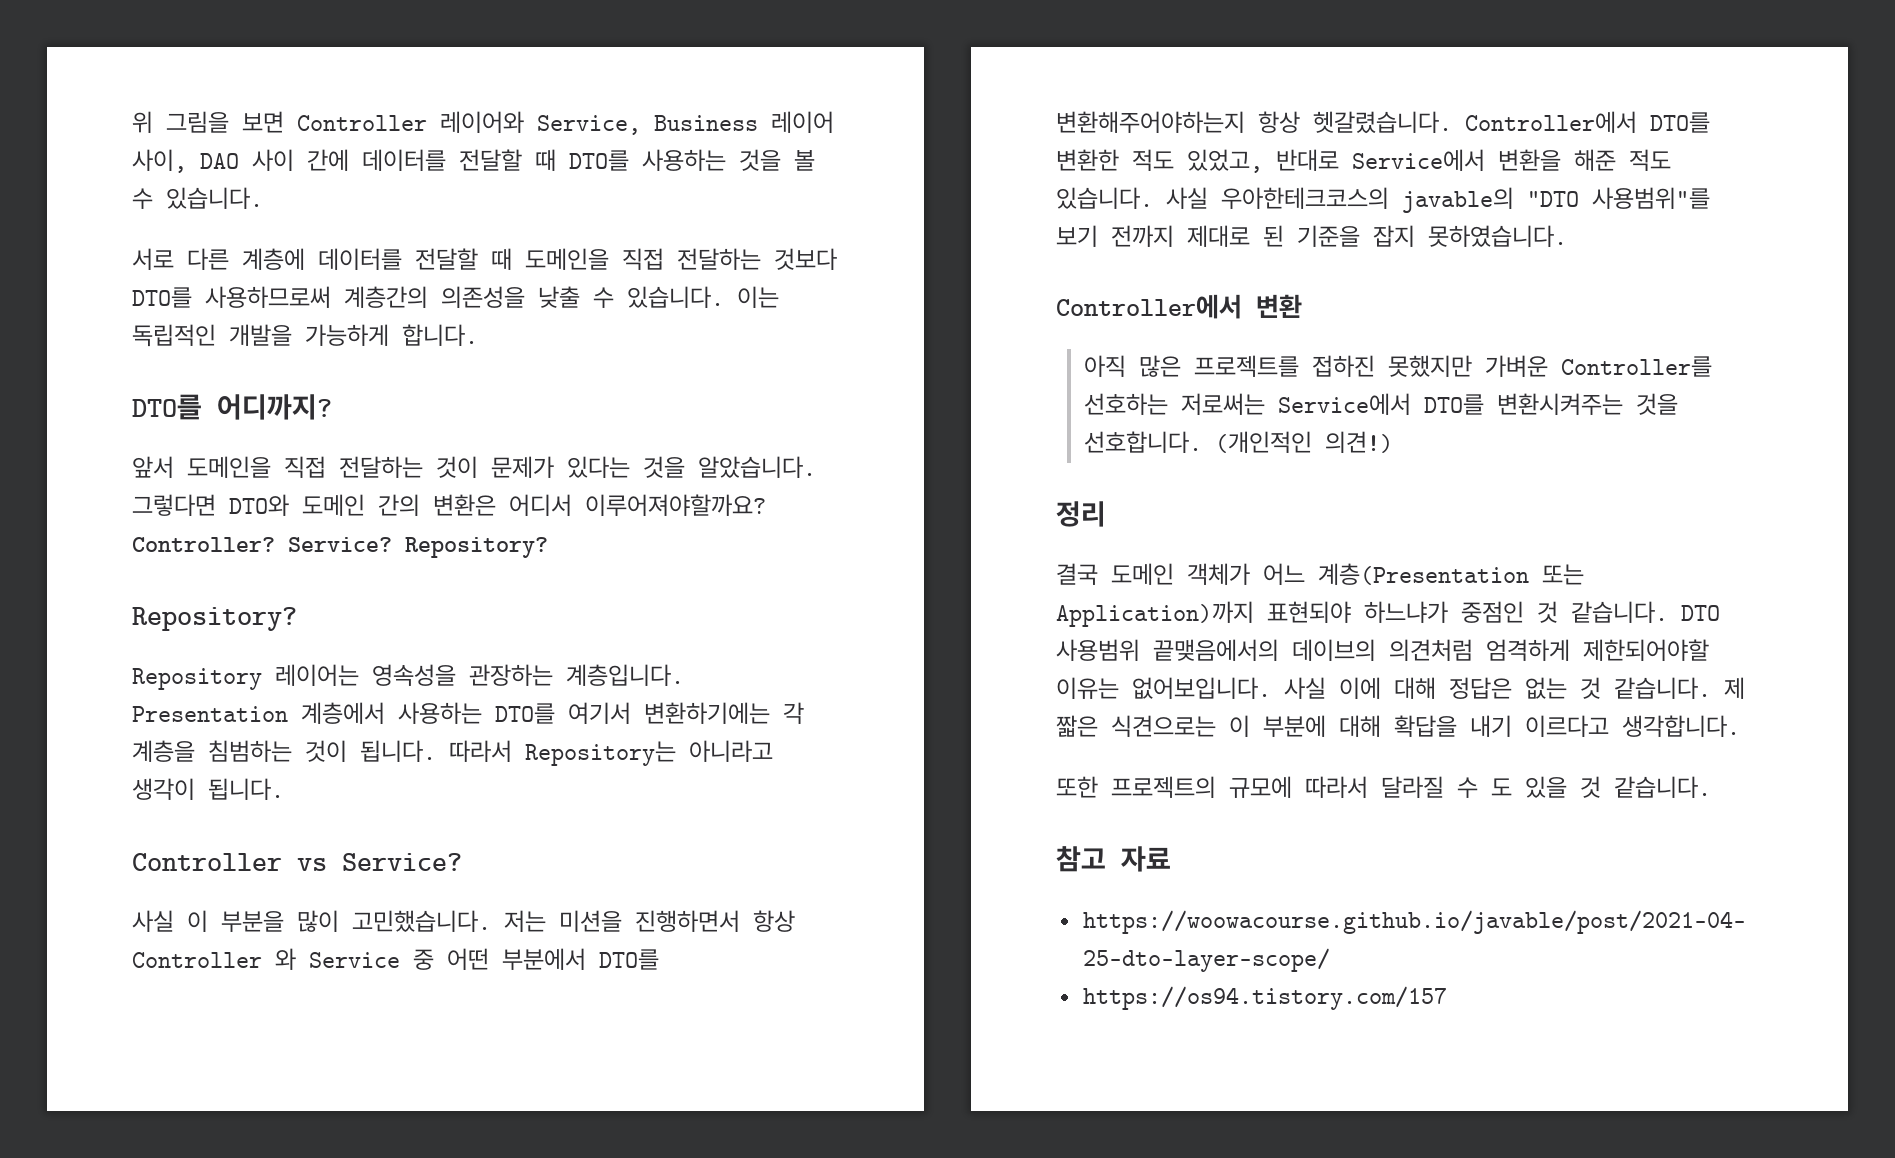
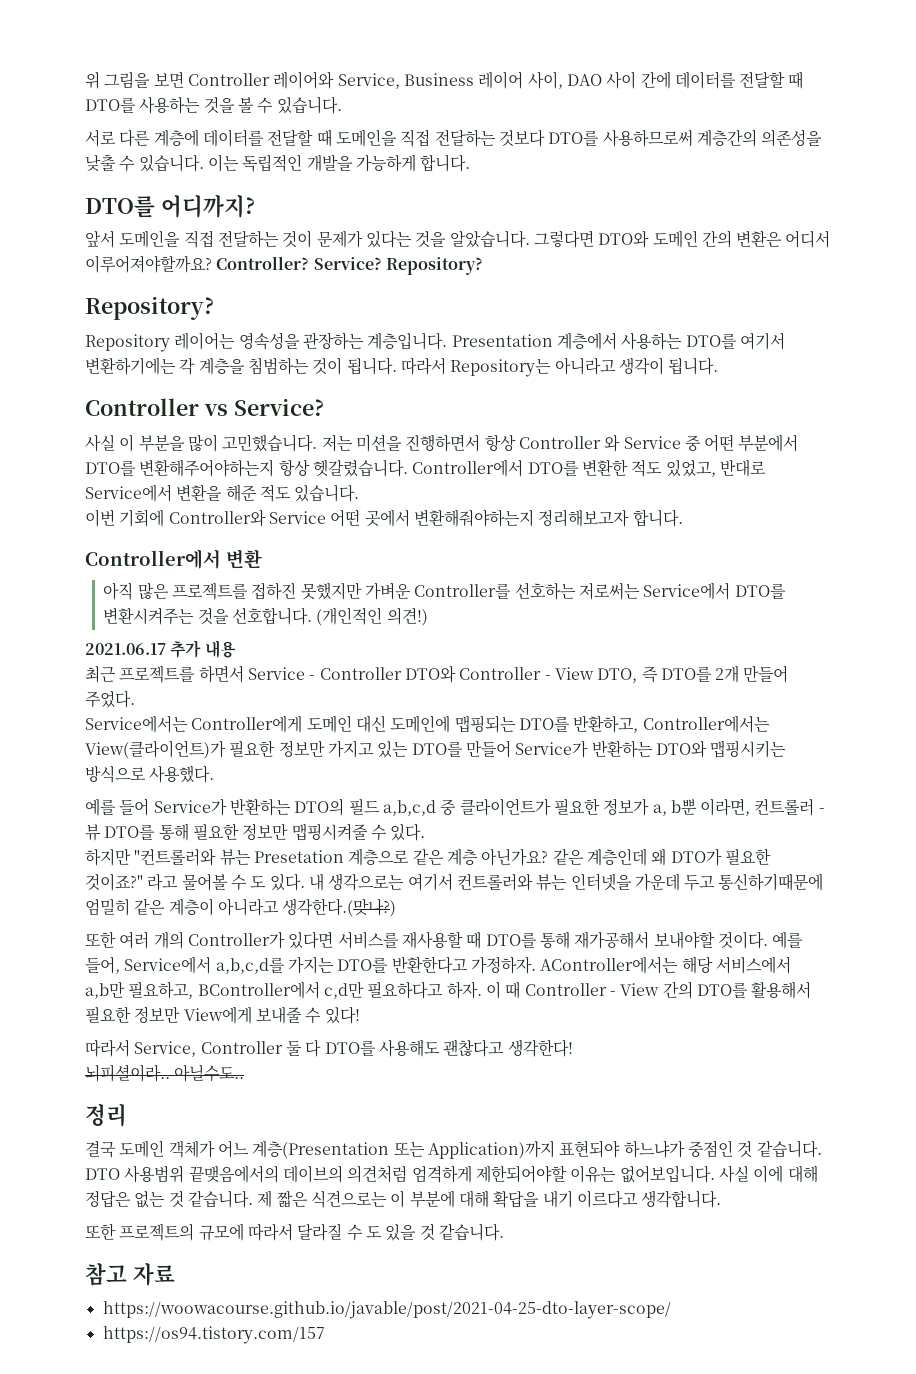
[1166,187,1710,213] [1056,225,1567,247] 사실 우아한테크코스의 javable의 "DTO 사용범위"를 보기 전까지 제대로 된 기준을 잡지 못하였습니다. -> [85,509,683,527] // 이번 기회에 Controller와 Service 어떤 곳에서 변환해줘야하는지 정리해보고자 합니다.
(1394, 442) none -> [85,640,236,658] [85,665,789,683] [85,690,135,708] [85,715,770,733] [85,740,787,759] [85,765,215,783] [85,798,825,816] [85,823,426,841] [85,848,771,866] [85,873,824,891] [85,898,397,917] [85,931,804,949] [85,956,791,974] [85,981,812,999] [85,1006,360,1024] [85,1039,573,1057] [85,1064,245,1082] // 2021.06.17 추가 내용 // 최근 프로젝트를 하면서 Service - Controller DTO와 Controller - View DTO, 즉 DTO를 2개 만들어 주었다. // Service에서는 Controller에게 도메인 대신 도메인에 맵핑되는 DTO를 반환하고, Controller에서는 View(클라이언트)가 필요한 정보만 가지고 있는 DTO를 만들어 Service가 반환하는 DTO와 맵핑시키는 방식으로 사용했다. // 예를 들어 Service가 반환하는 DTO의 필드 a,b,c,d 중 클라이언트가 필요한 정보가 a, b뿐 이라면, 컨트롤러 - 뷰 DTO를 통해 필요한 정보만 맵핑시켜줄 수 있다. // 하지만 "컨트롤러와 뷰는 Presetation 계층으로 같은 계층 아닌가요? 같은 계층인데 왜 DTO가 필요한 것이죠?" 라고 물어볼 수 도 있다. 내 생각으로는 여기서 컨트롤러와 뷰는 인터넷을 가운데 두고 통신하기때문에 엄밀히 같은 계층이 아니라고 생각한다.(맞나?) // 또한 여러 개의 Controller가 있다면 서비스를 재사용할 때 DTO를 통해 재가공해서 보내야할 것이다. 예를 들어, Service에서 a,b,c,d를 가지는 DTO를 반환한다고 가정하자. AController에서는 해당 서비스에서 a,b만 필요하고, BController에서 c,d만 필요하다고 하자. 이 때 Controller - View 간의 DTO를 활용해서 필요한 정보만 View에게 보내줄 수 있다! // 따라서 Service, Controller 둘 다 DTO를 사용해도 괜찮다고 생각한다! // 뇌피셜이라.. 아닐수도..

